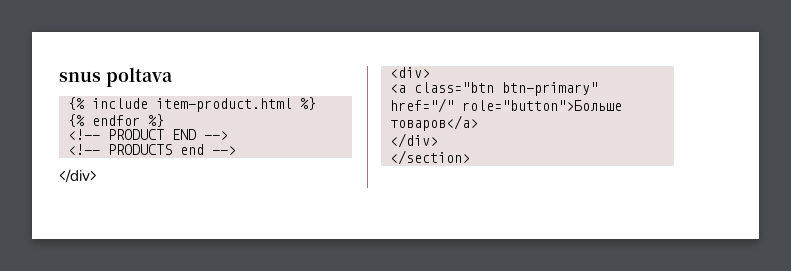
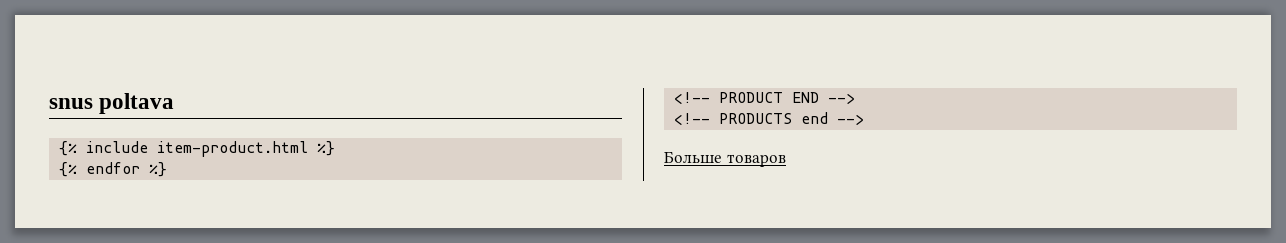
[59,169,97,183] [390,67,431,78] [390,82,599,96] [390,98,623,113] [390,115,479,131] [390,133,439,148] [390,150,471,165] </div> // <div> // <a class="btn btn-primary" href="/" role="button">Больше товаров</a> // </div> // </section> -> [664,151,786,167] Больше товаров

